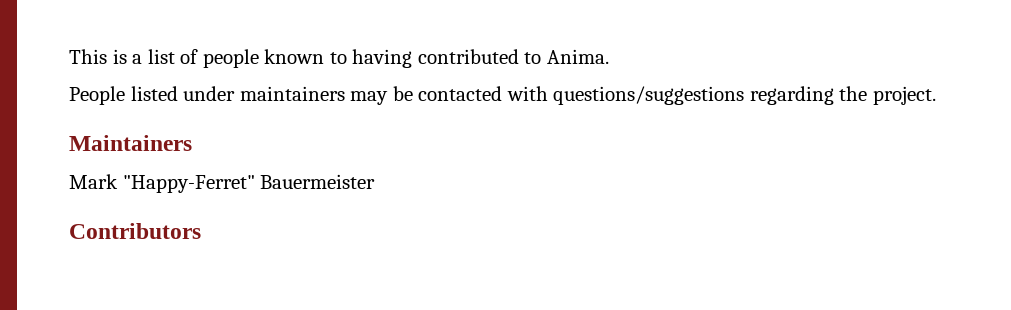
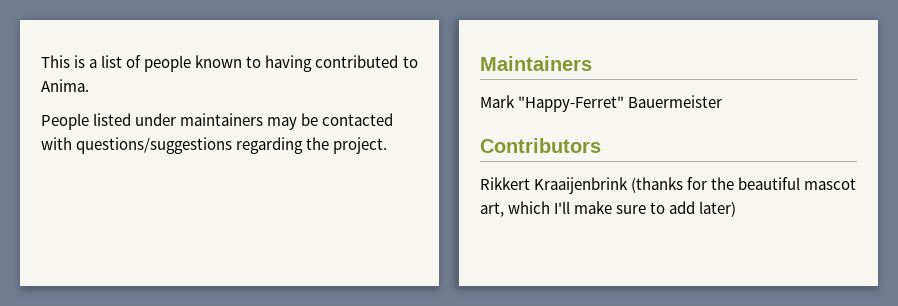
(201, 231) none -> [480,177,857,194] [480,201,737,217] // Rikkert Kraaijenbrink (thanks for the beautiful mascot art, which I'll make sure to add later)

